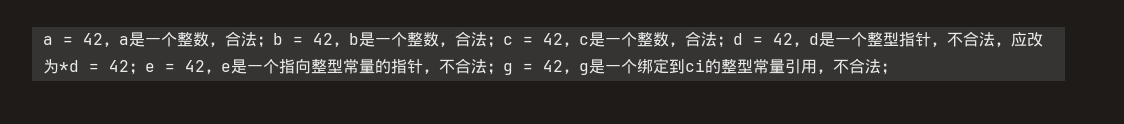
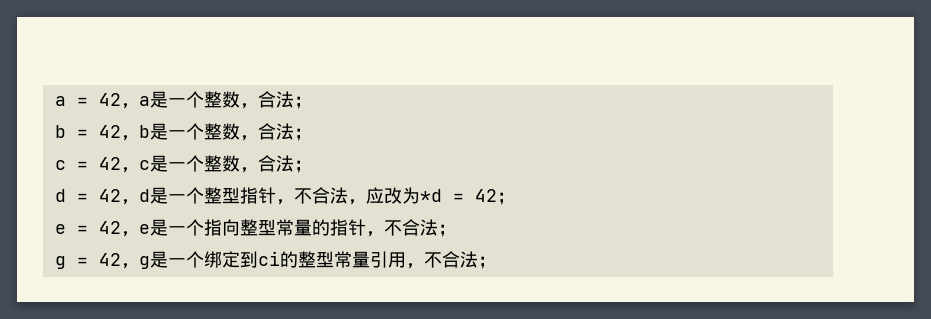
(273, 42) none -> (312, 102) //
(503, 42) none -> (312, 134) //
(733, 42) none -> (312, 166) //
(145, 69) none -> (515, 198) //
(503, 69) none -> (456, 230) //

